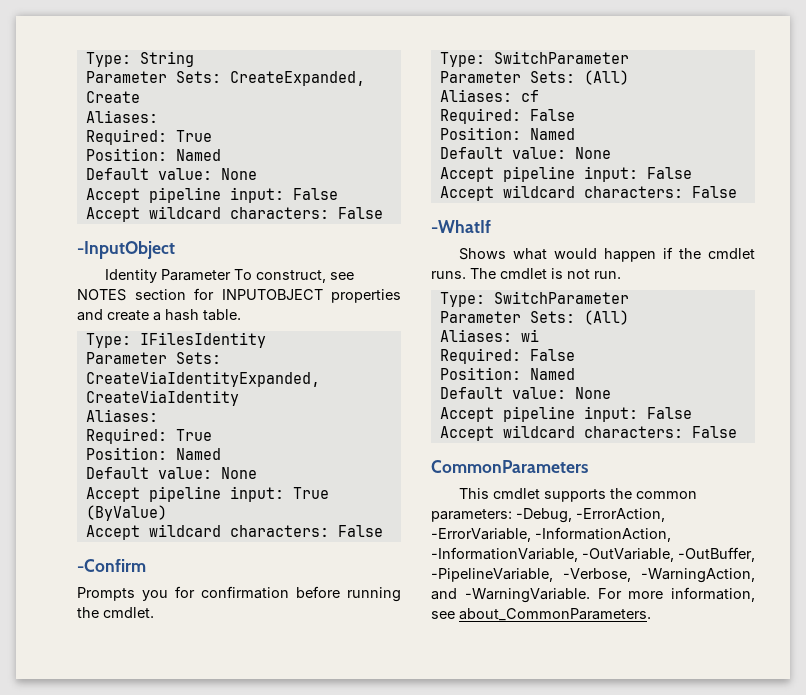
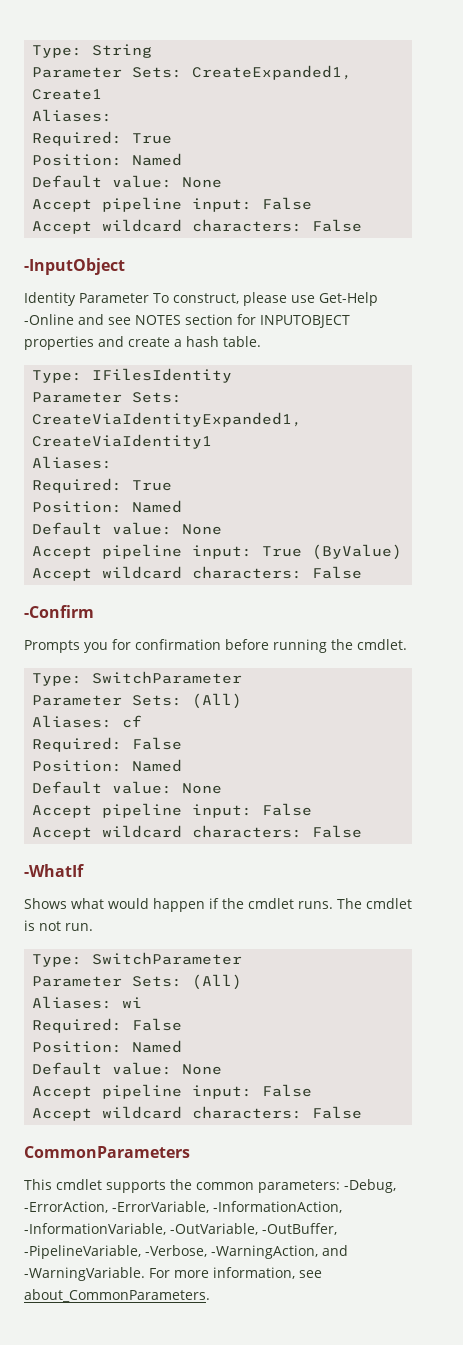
[229,71,365,86] [85,91,140,103] CreateExpanded, Create -> [192,65,353,80] [32,89,103,100] CreateExpanded1, Create1
(327, 276) none -> [242,292,378,306] [24,314,104,325] please use Get-Help -Online and
[85,371,320,387] [85,390,239,406] CreateViaIdentityExpanded, CreateViaIdentity -> [32,412,303,427] [32,434,213,449] CreateViaIdentityExpanded1, CreateViaIdentity1

